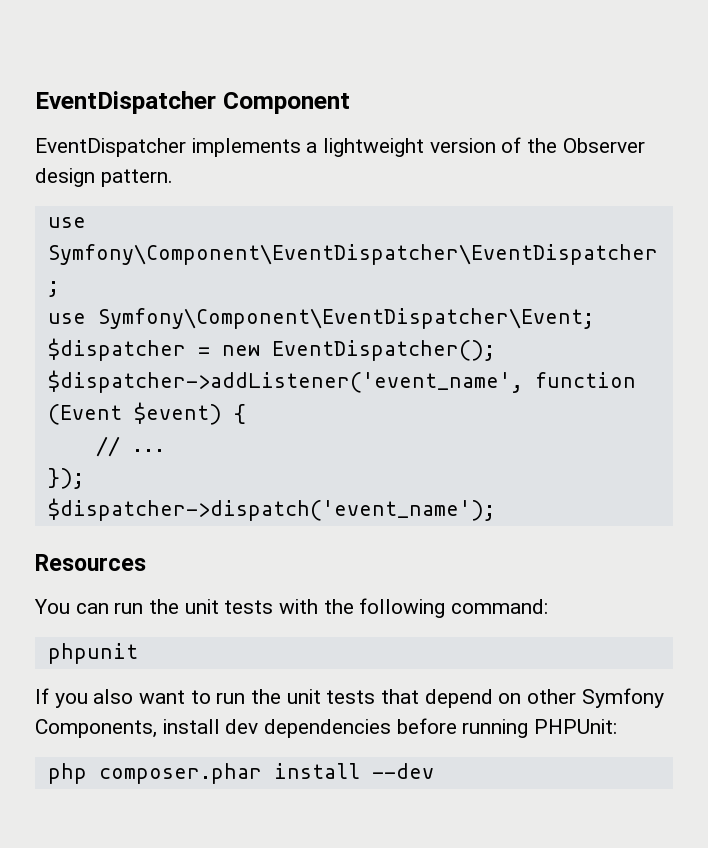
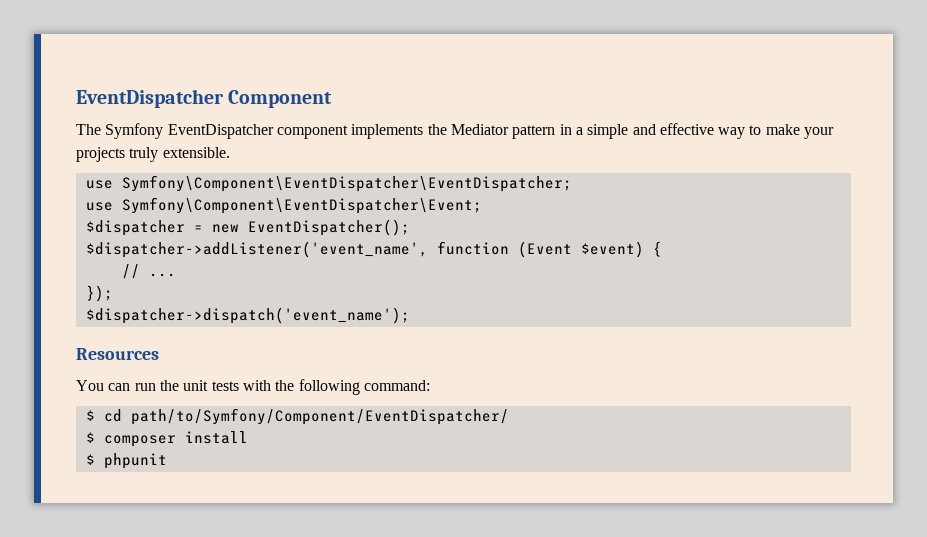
[35,137,645,157] [35,168,173,187] EventDispatcher implements a lightweight version of the Observer design pattern. -> [76,123,835,139] [76,147,230,162] The Symfony EventDispatcher component implements the Mediator pattern in a simple and effective way to make your projects truly extensible.
[47,643,138,664] [35,688,664,708] [35,718,618,738] [47,763,434,784] phpunit // If you also want to run the unit tests that depend on other Symfony Components, install dev dependencies before running PHPUnit: // php composer.phar install --dev -> [85,408,509,425] [85,431,248,447] [85,453,167,469] $ cd path/to/Symfony/Component/EventDispatcher/ // $ composer install // $ phpunit

